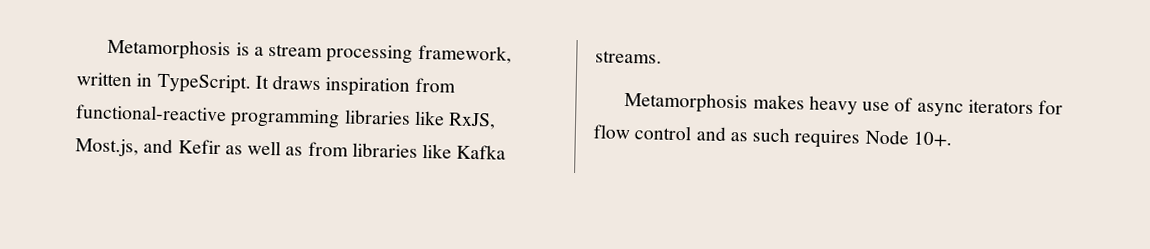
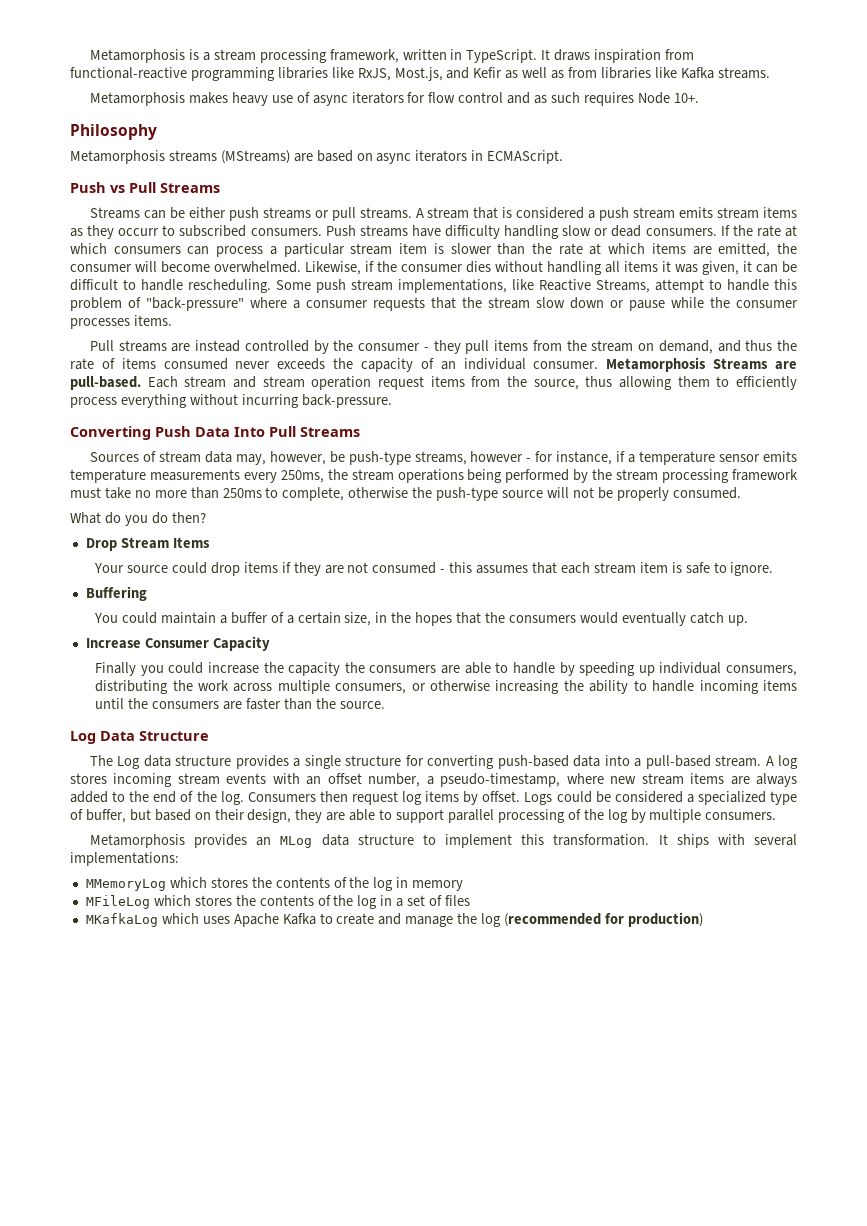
(952, 139) none -> [70,124,157,140] [70,150,564,164] [70,182,220,193] [90,207,797,221] [70,225,797,239] [70,243,797,257] [70,261,797,275] [70,279,797,293] [70,297,798,311] [70,315,172,329] [90,340,797,354] [70,357,797,372] [70,376,797,390] [70,394,392,408] [70,426,360,440] [90,451,798,465] [70,469,798,483] [70,487,741,501] [70,512,206,526] [85,537,210,551] [94,562,774,576] [85,586,147,601] [94,612,748,626] [85,636,270,651] [95,662,798,676] [95,680,797,694] [95,698,385,710] [70,731,209,744] [90,755,798,769] [70,773,797,787] [70,791,798,805] [70,809,777,823] [90,834,798,848] [70,852,179,866] [85,877,464,891] [85,895,470,909] [85,912,703,927] // Philosophy // Metamorphosis streams (MStreams) are based on async iterators in ECMAScript. // Push vs Pull Streams // Streams can be either push streams or pull streams. A stream that is considered a push stream emits stream items as they occurr to subscribed consumers. Push streams have difficulty handling slow or dead consumers. If the rate at which consumers can process a particular stream item is slower than the rate at which items are emitted, the consumer will become overwhelmed. Likewise, if the consumer dies without handling all items it was given, it can be difficult to handle rescheduling. Some push stream implementations, like Reactive Streams, attempt to handle this problem of "back-pressure" where a consumer requests that the stream slow down or pause while the consumer processes items. // Pull streams are instead controlled by the consumer - they pull items from the stream on demand, and thus the rate of items consumed never exceeds the capacity of an individual consumer. Metamorphosis Streams are pull-based. Each stream and stream operation request items from the source, thus allowing them to efficiently process everything without incurring back-pressure. // Converting Push Data Into Pull Streams // Sources of stream data may, however, be push-type streams, however - for instance, if a temperature sensor emits temperature measurements every 250ms, the stream operations being performed by the stream processing framework must take no more than 250ms to complete, otherwise the push-type source will not be properly consumed. // What do you do then? // Drop Stream Items // Your source could drop items if they are not consumed - this assumes that each stream item is safe to ignore. // Buffering // You could maintain a buffer of a certain size, in the hopes that the consumers would eventually catch up. // Increase Consumer Capacity // Finally you could increase the capacity the consumers are able to handle by speeding up individual consumers, distributing the work across multiple consumers, or otherwise increasing the ability to handle incoming items until the consumers are faster than the source. // Log Data Structure // The Log data structure provides a single structure for converting push-based data into a pull-based stream. A log stores incoming stream events with an offset number, a pseudo-timestamp, where new stream items are always added to the end of the log. Consumers then request log items by offset. Logs could be considered a specialized type of buffer, but based on their design, they are able to support parallel processing of the log by multiple consumers. // Metamorphosis provides an MLog data structure to implement this transformation. It ships with several implementations: // MMemoryLog which stores the contents of the log in memory // MFileLog which stores the contents of the log in a set of files // MKafkaLog which uses Apache Kafka to create and manage the log (recommended for production)

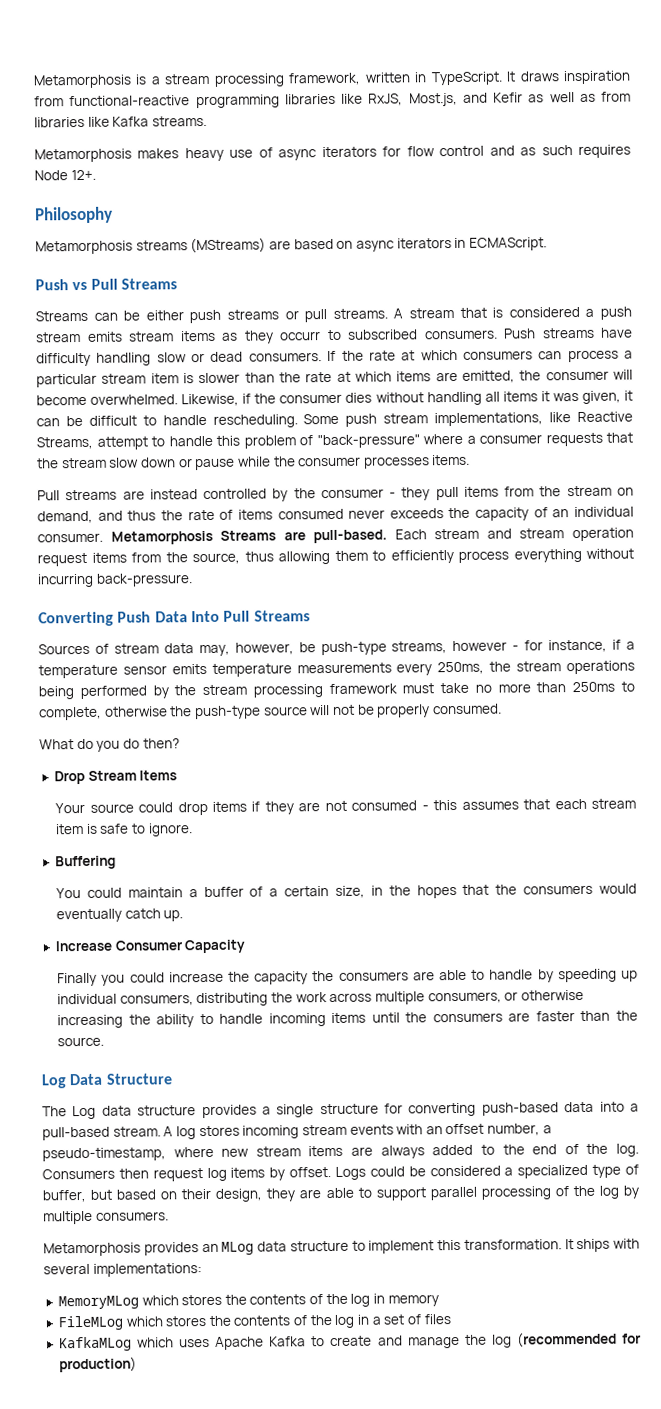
[673,93,699,103] 10+. -> [70,169,96,181] 12+.
[85,879,166,891] MMemoryLog -> [57,1295,139,1310] MemoryMLog
[85,895,150,909] MFileLog -> [57,1315,124,1331] FileMLog
[85,913,158,927] MKafkaLog -> [58,1336,132,1352] KafkaMLog

